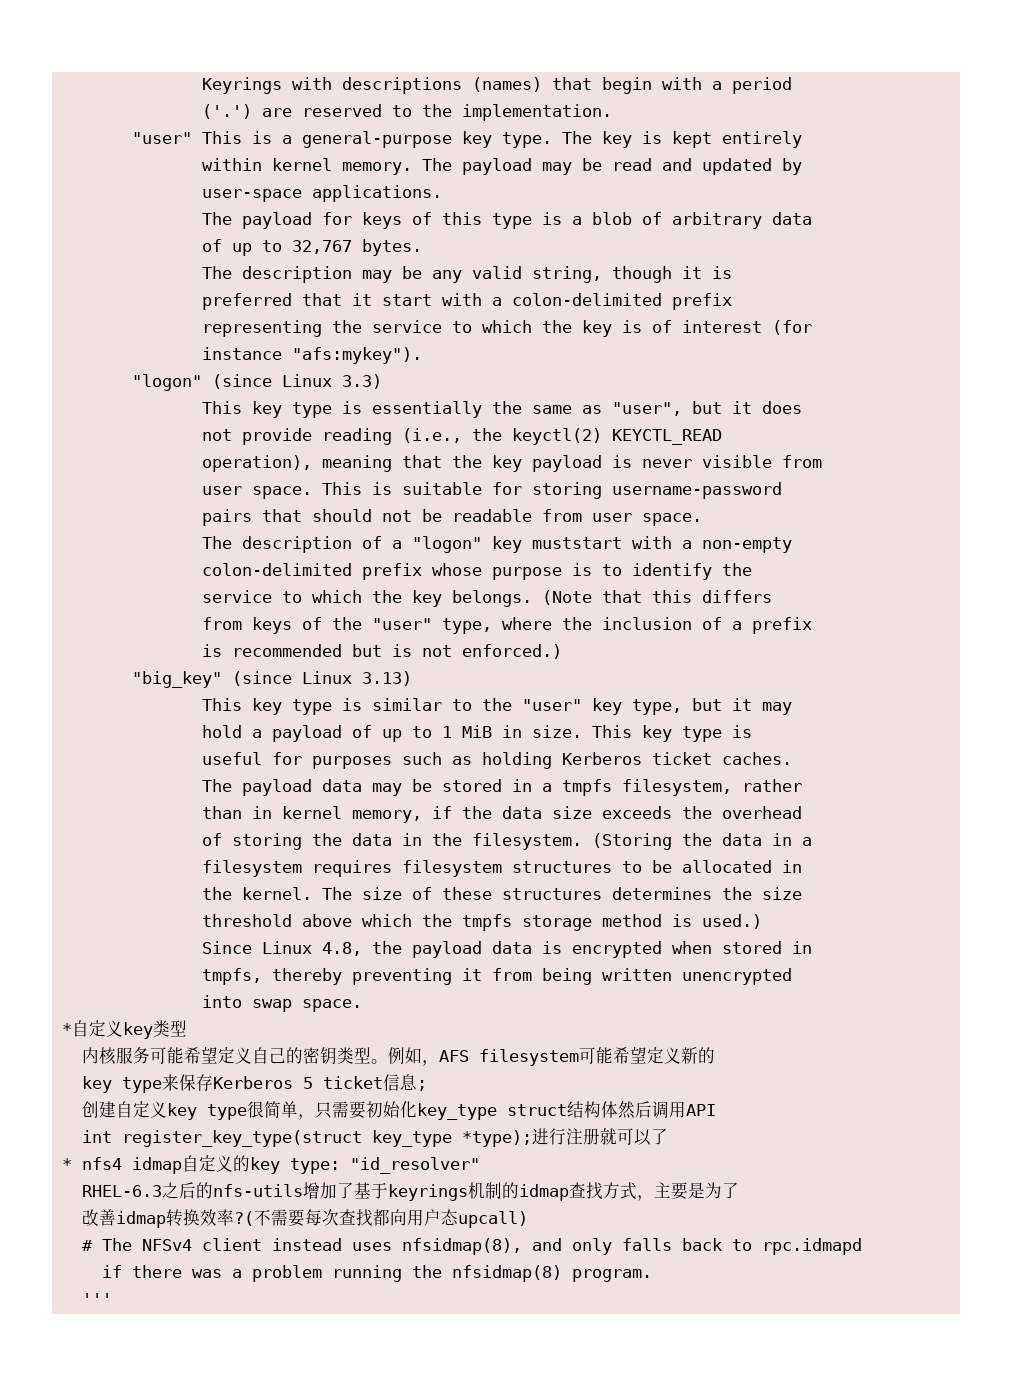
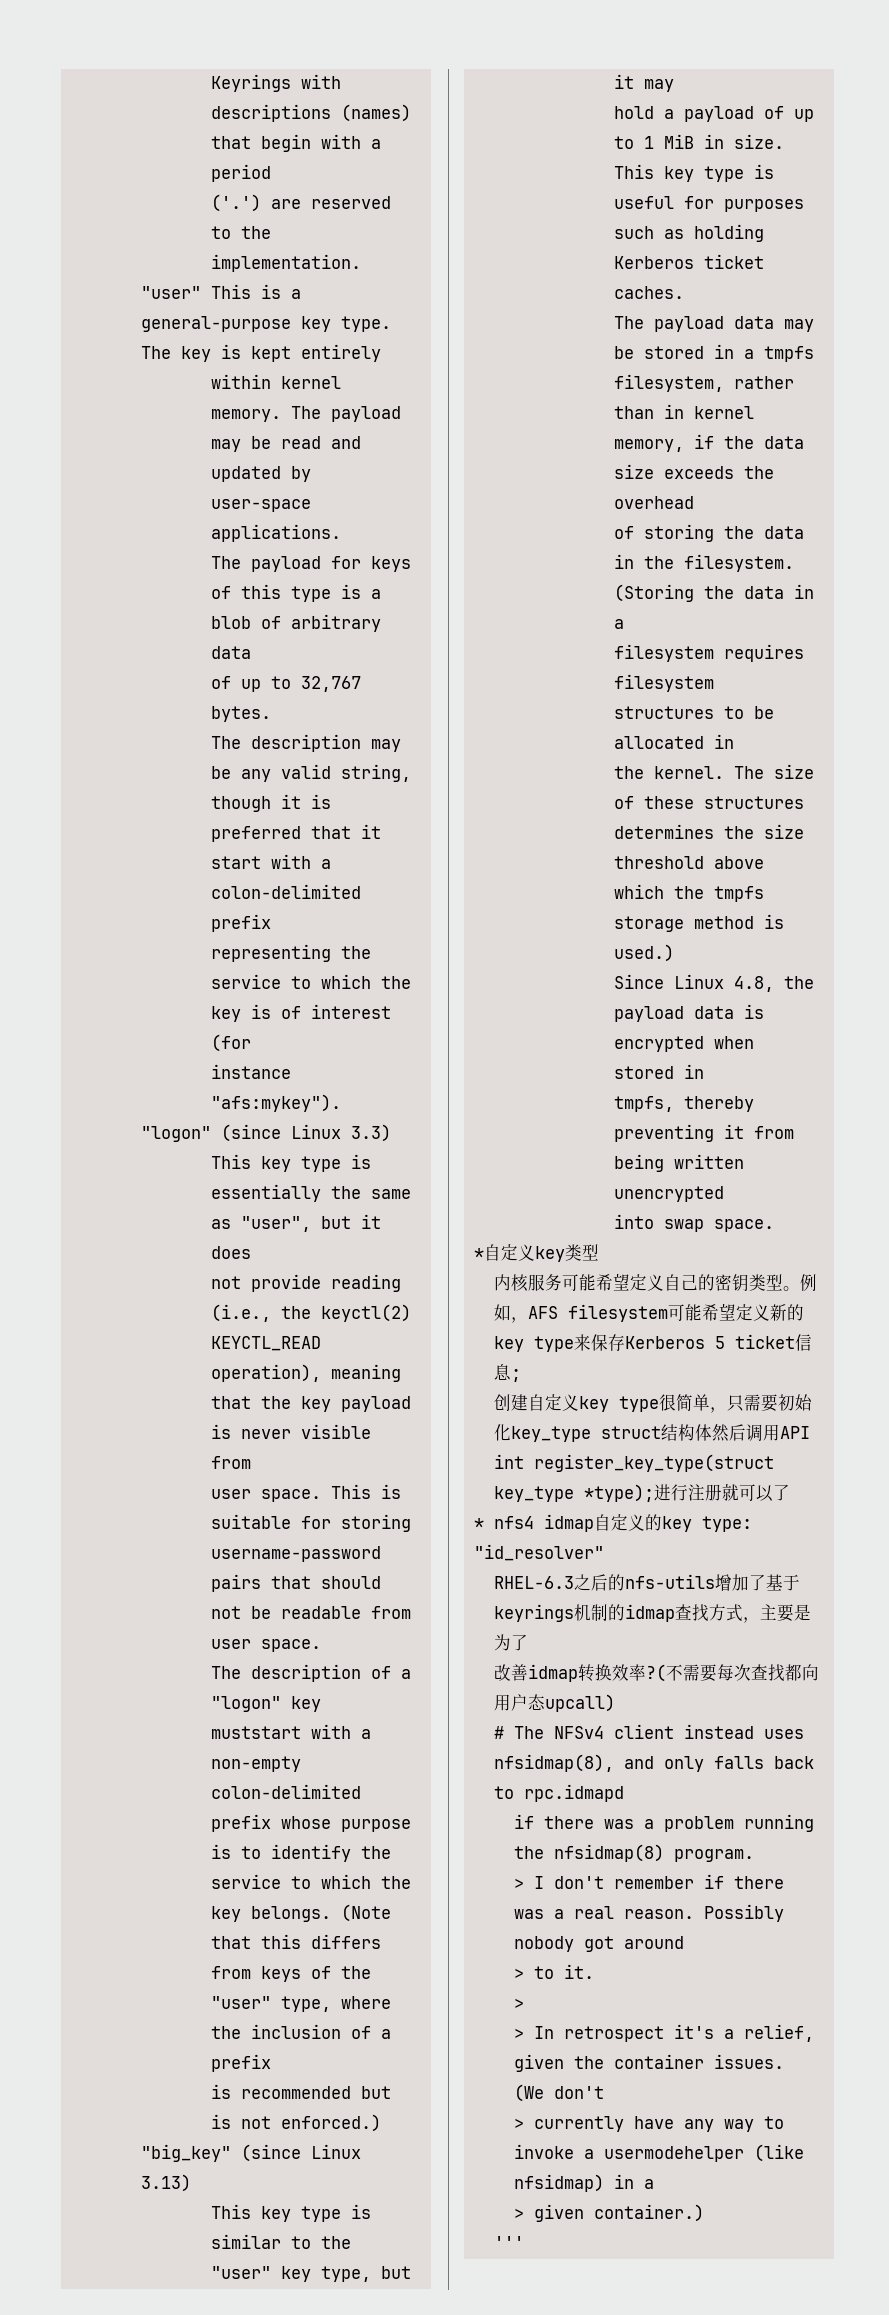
(653, 1275) none -> [514,1874,785,1889] [514,1904,785,1922] [514,1936,685,1952] [514,1964,595,1979] [514,1998,525,2009] [514,2024,815,2042] [514,2054,785,2072] [514,2084,605,2102] [514,2116,785,2132] [514,2144,805,2162] [514,2174,655,2192] [514,2204,705,2222] // > I don't remember if there was a real reason. Possibly nobody got around // > to it. // > // > In retrospect it's a relief, given the container issues. (We don't // > currently have any way to invoke a usermodehelper (like nfsidmap) in a // > given container.)

